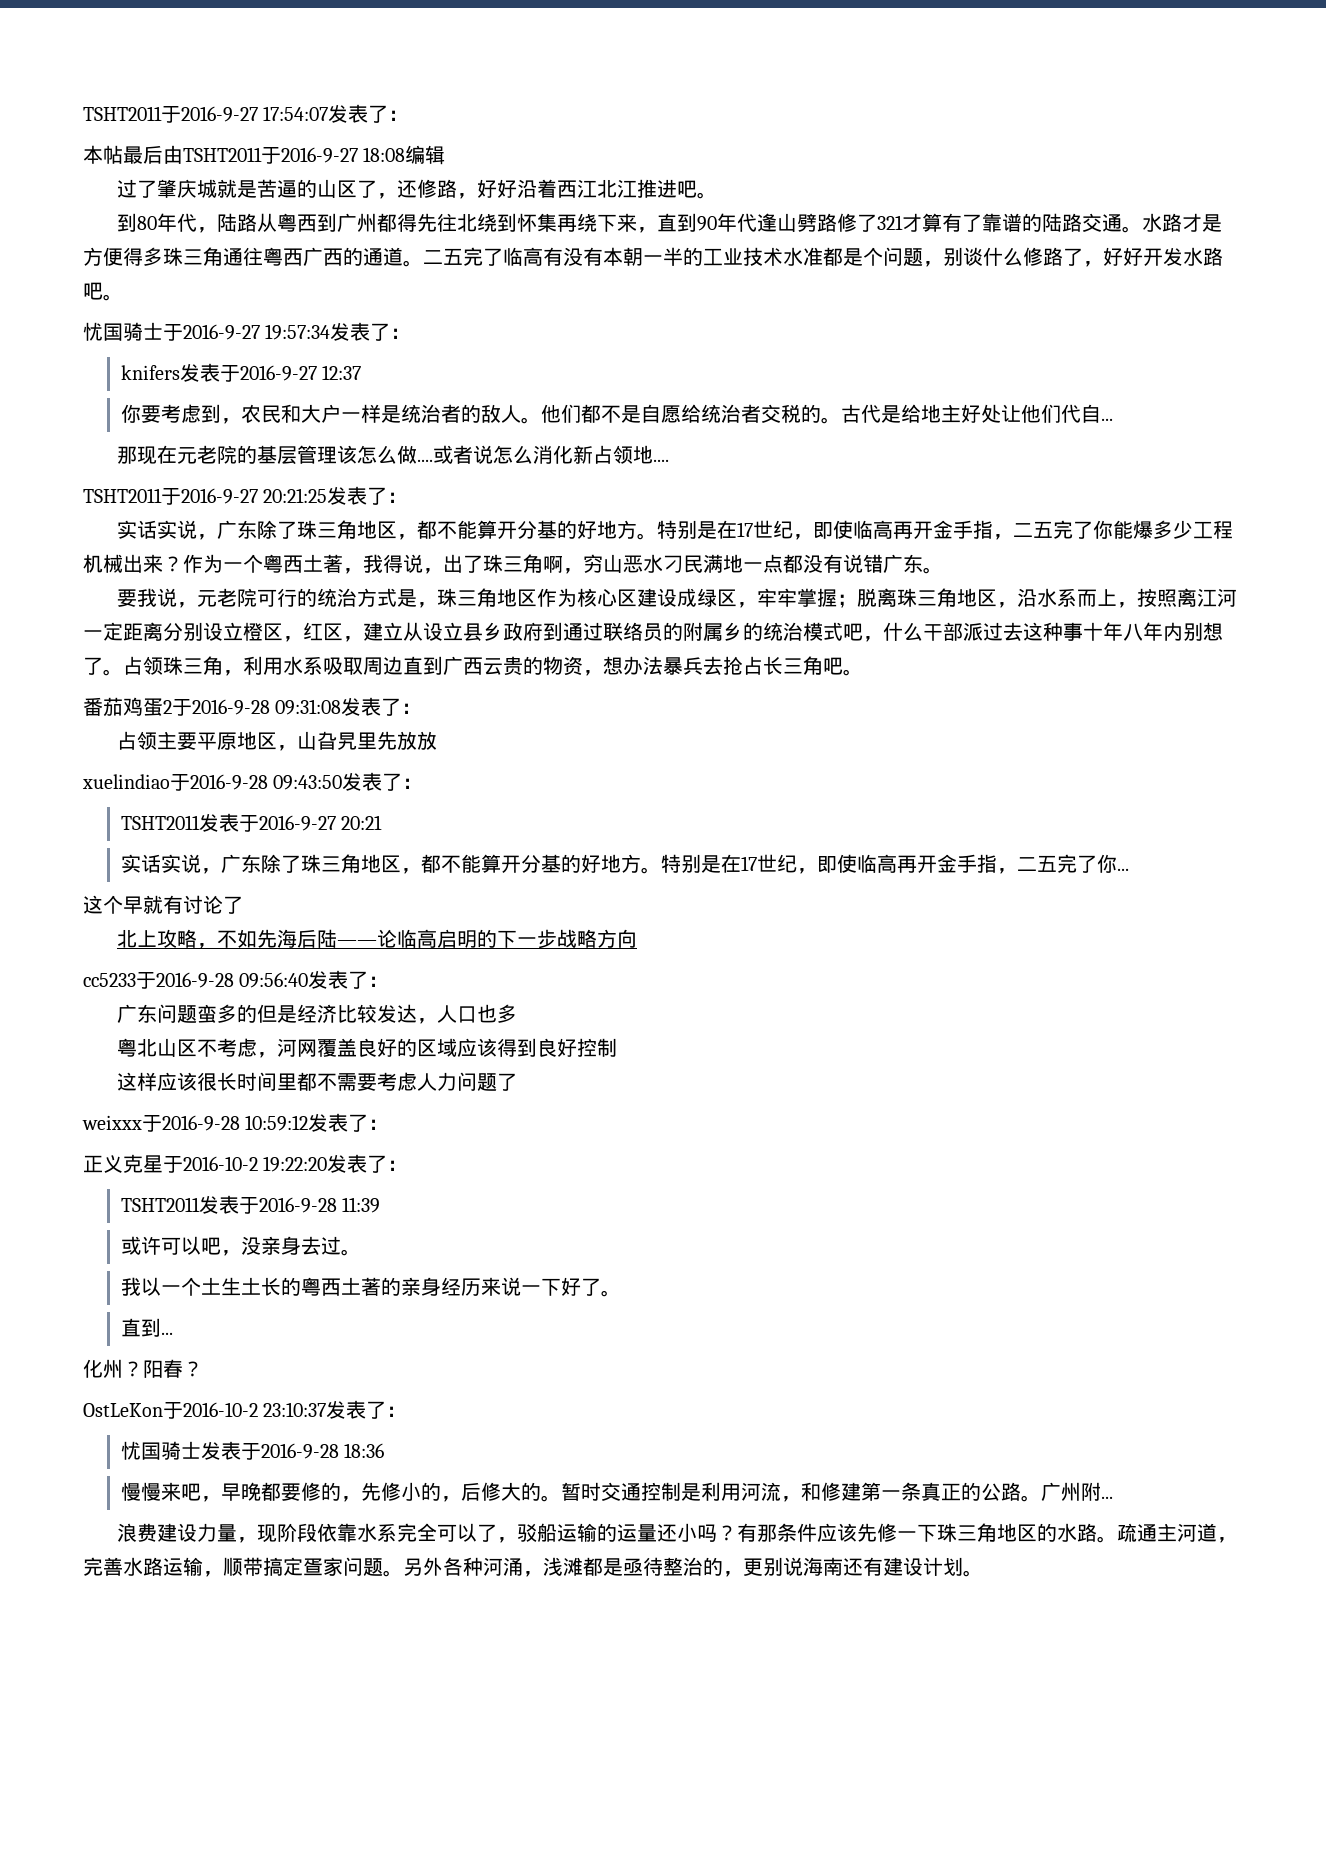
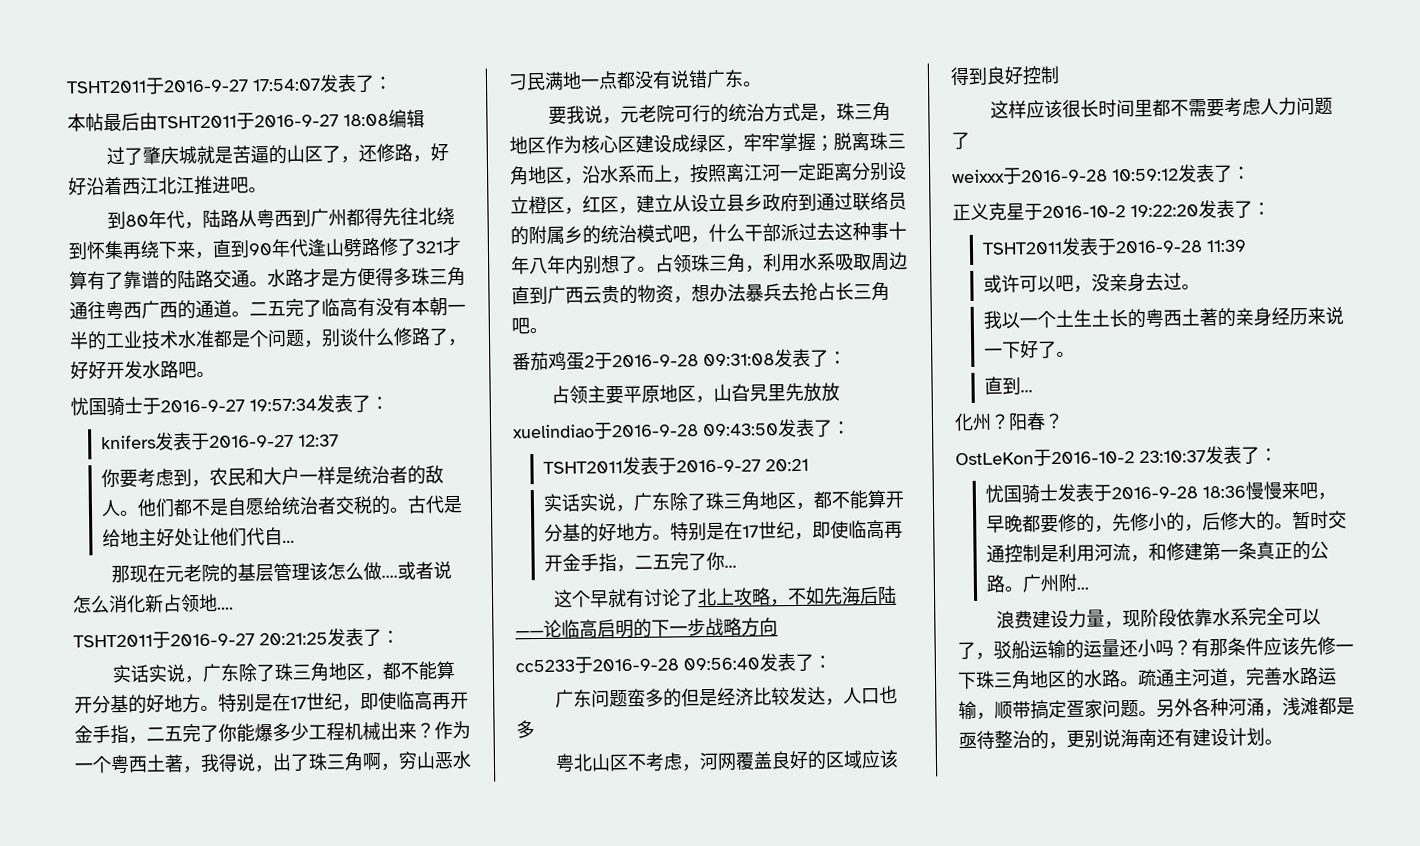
(243, 905) // -> (699, 598) none
(385, 1450) // -> (1247, 492) none

